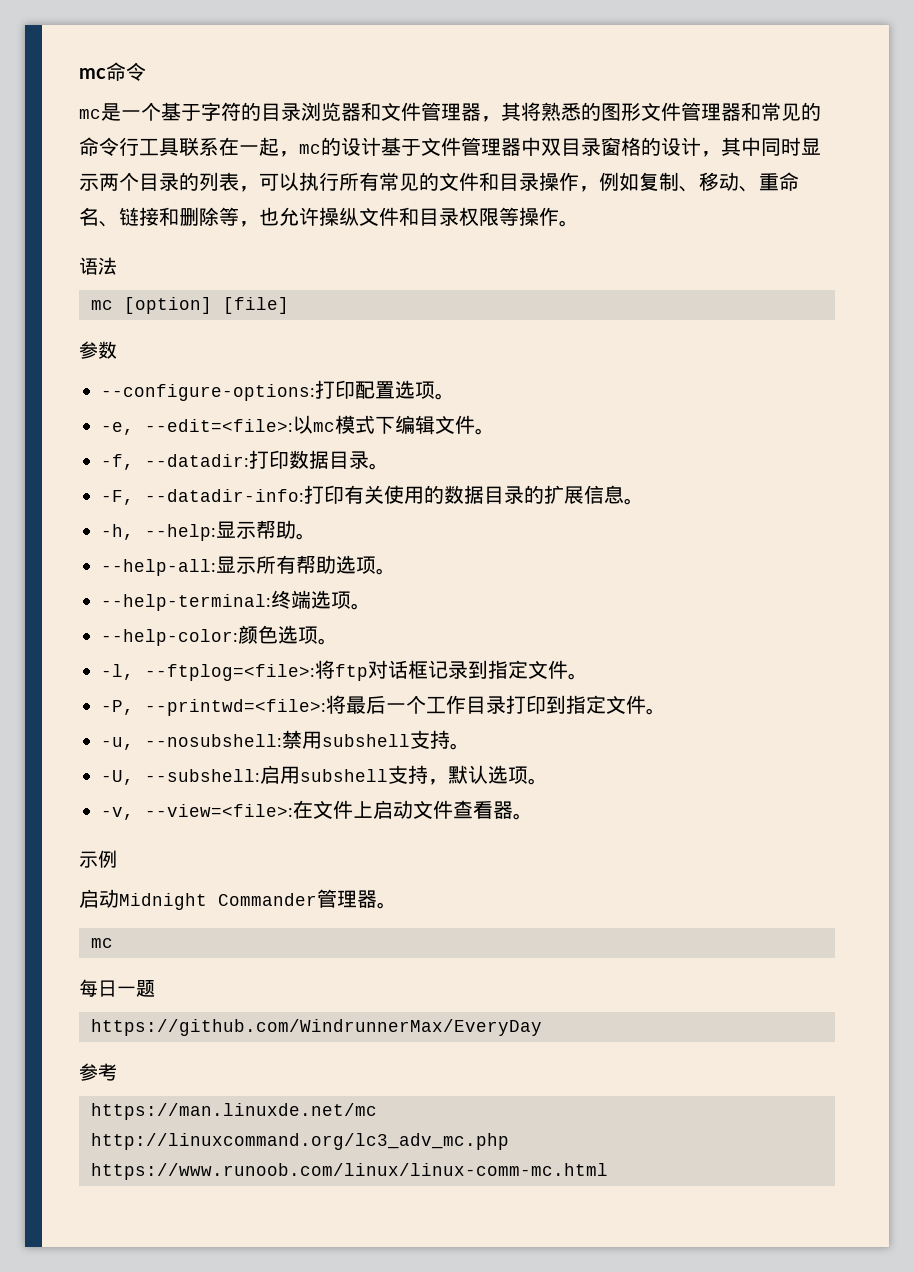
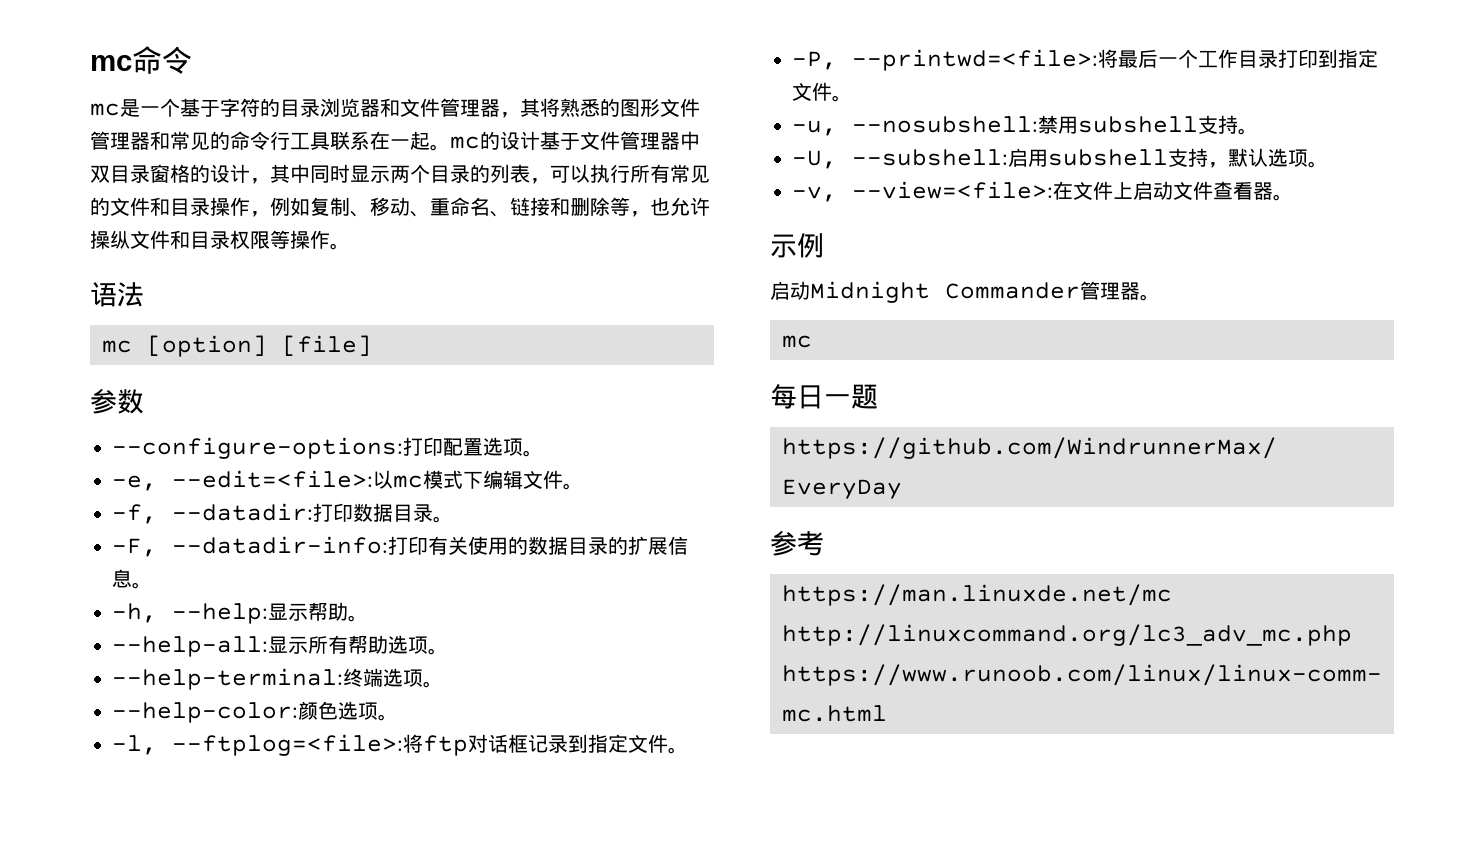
[279,151,299,157] ， -> [430,144,450,151] 。

